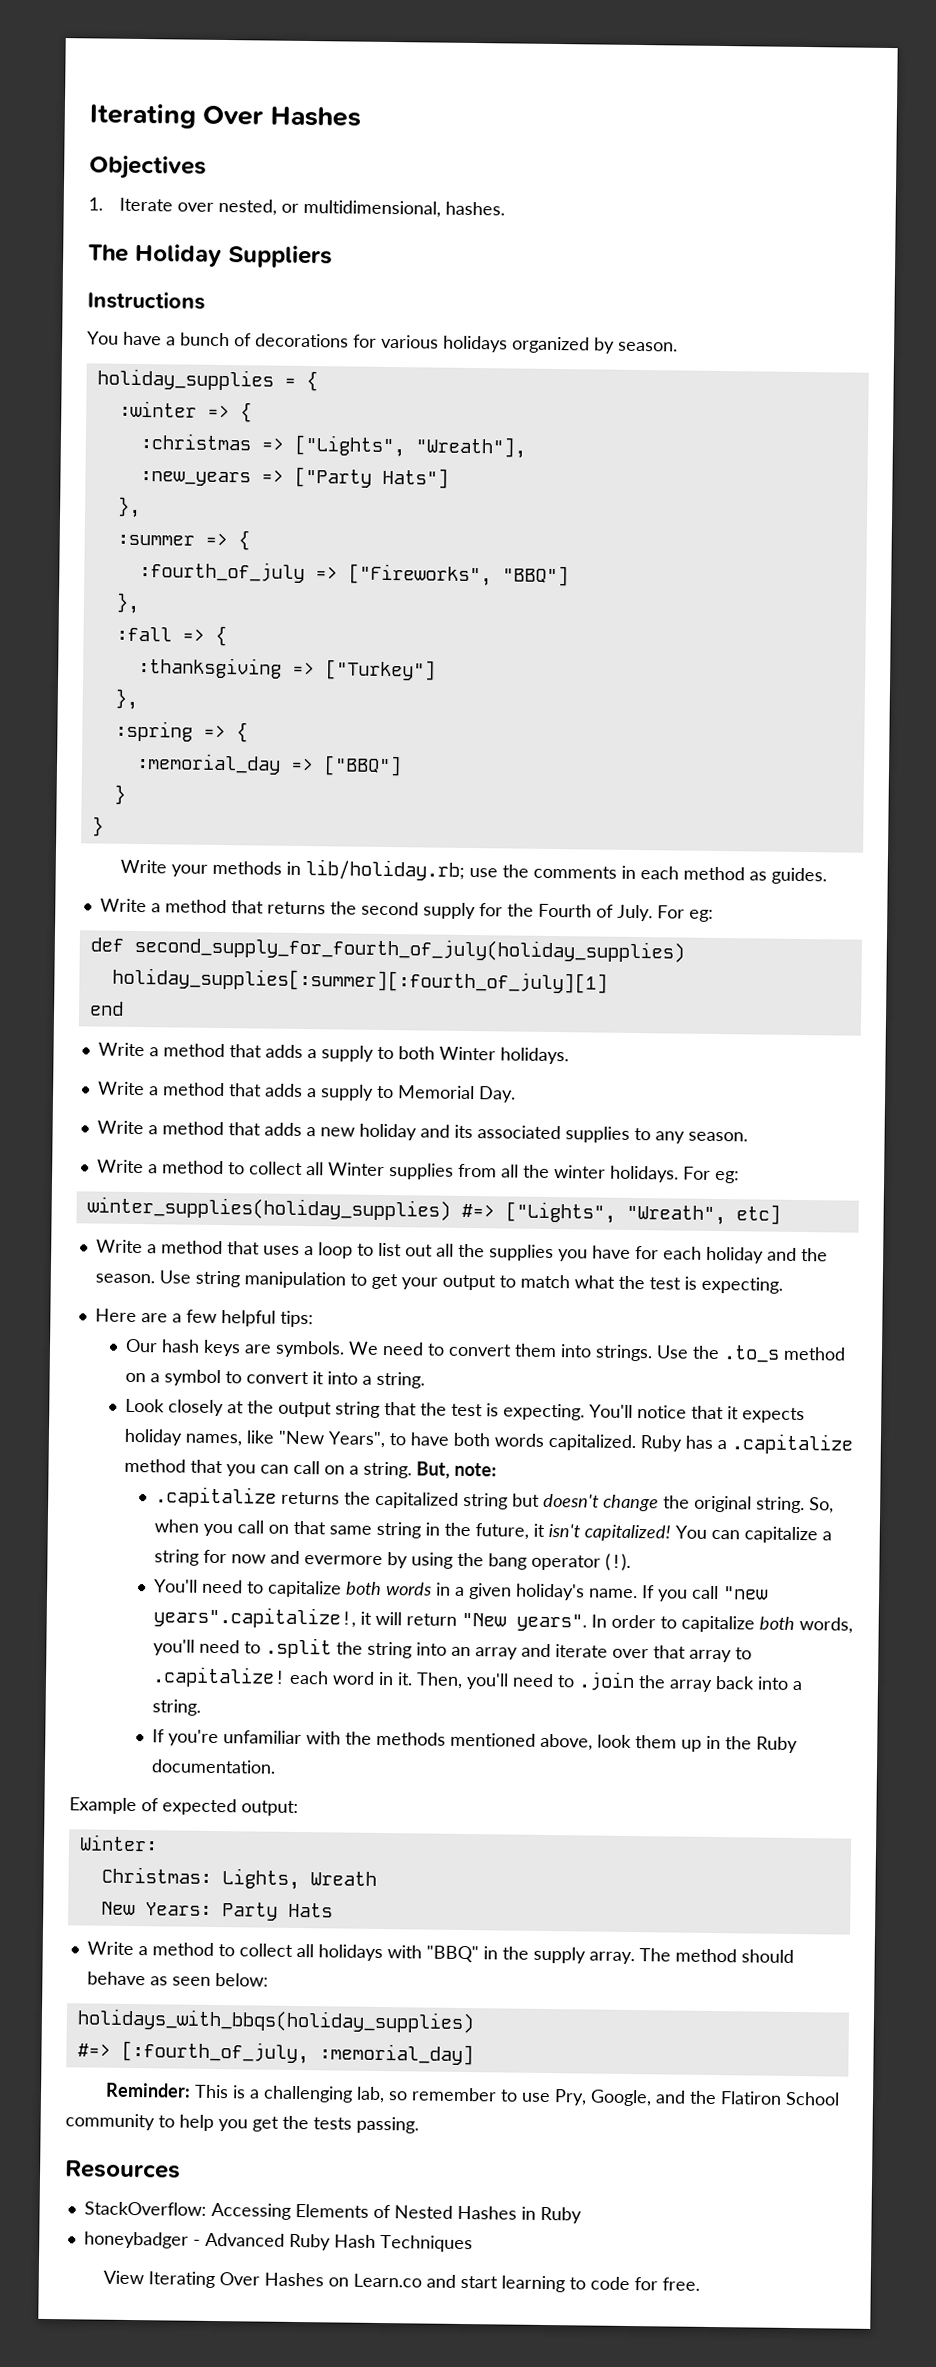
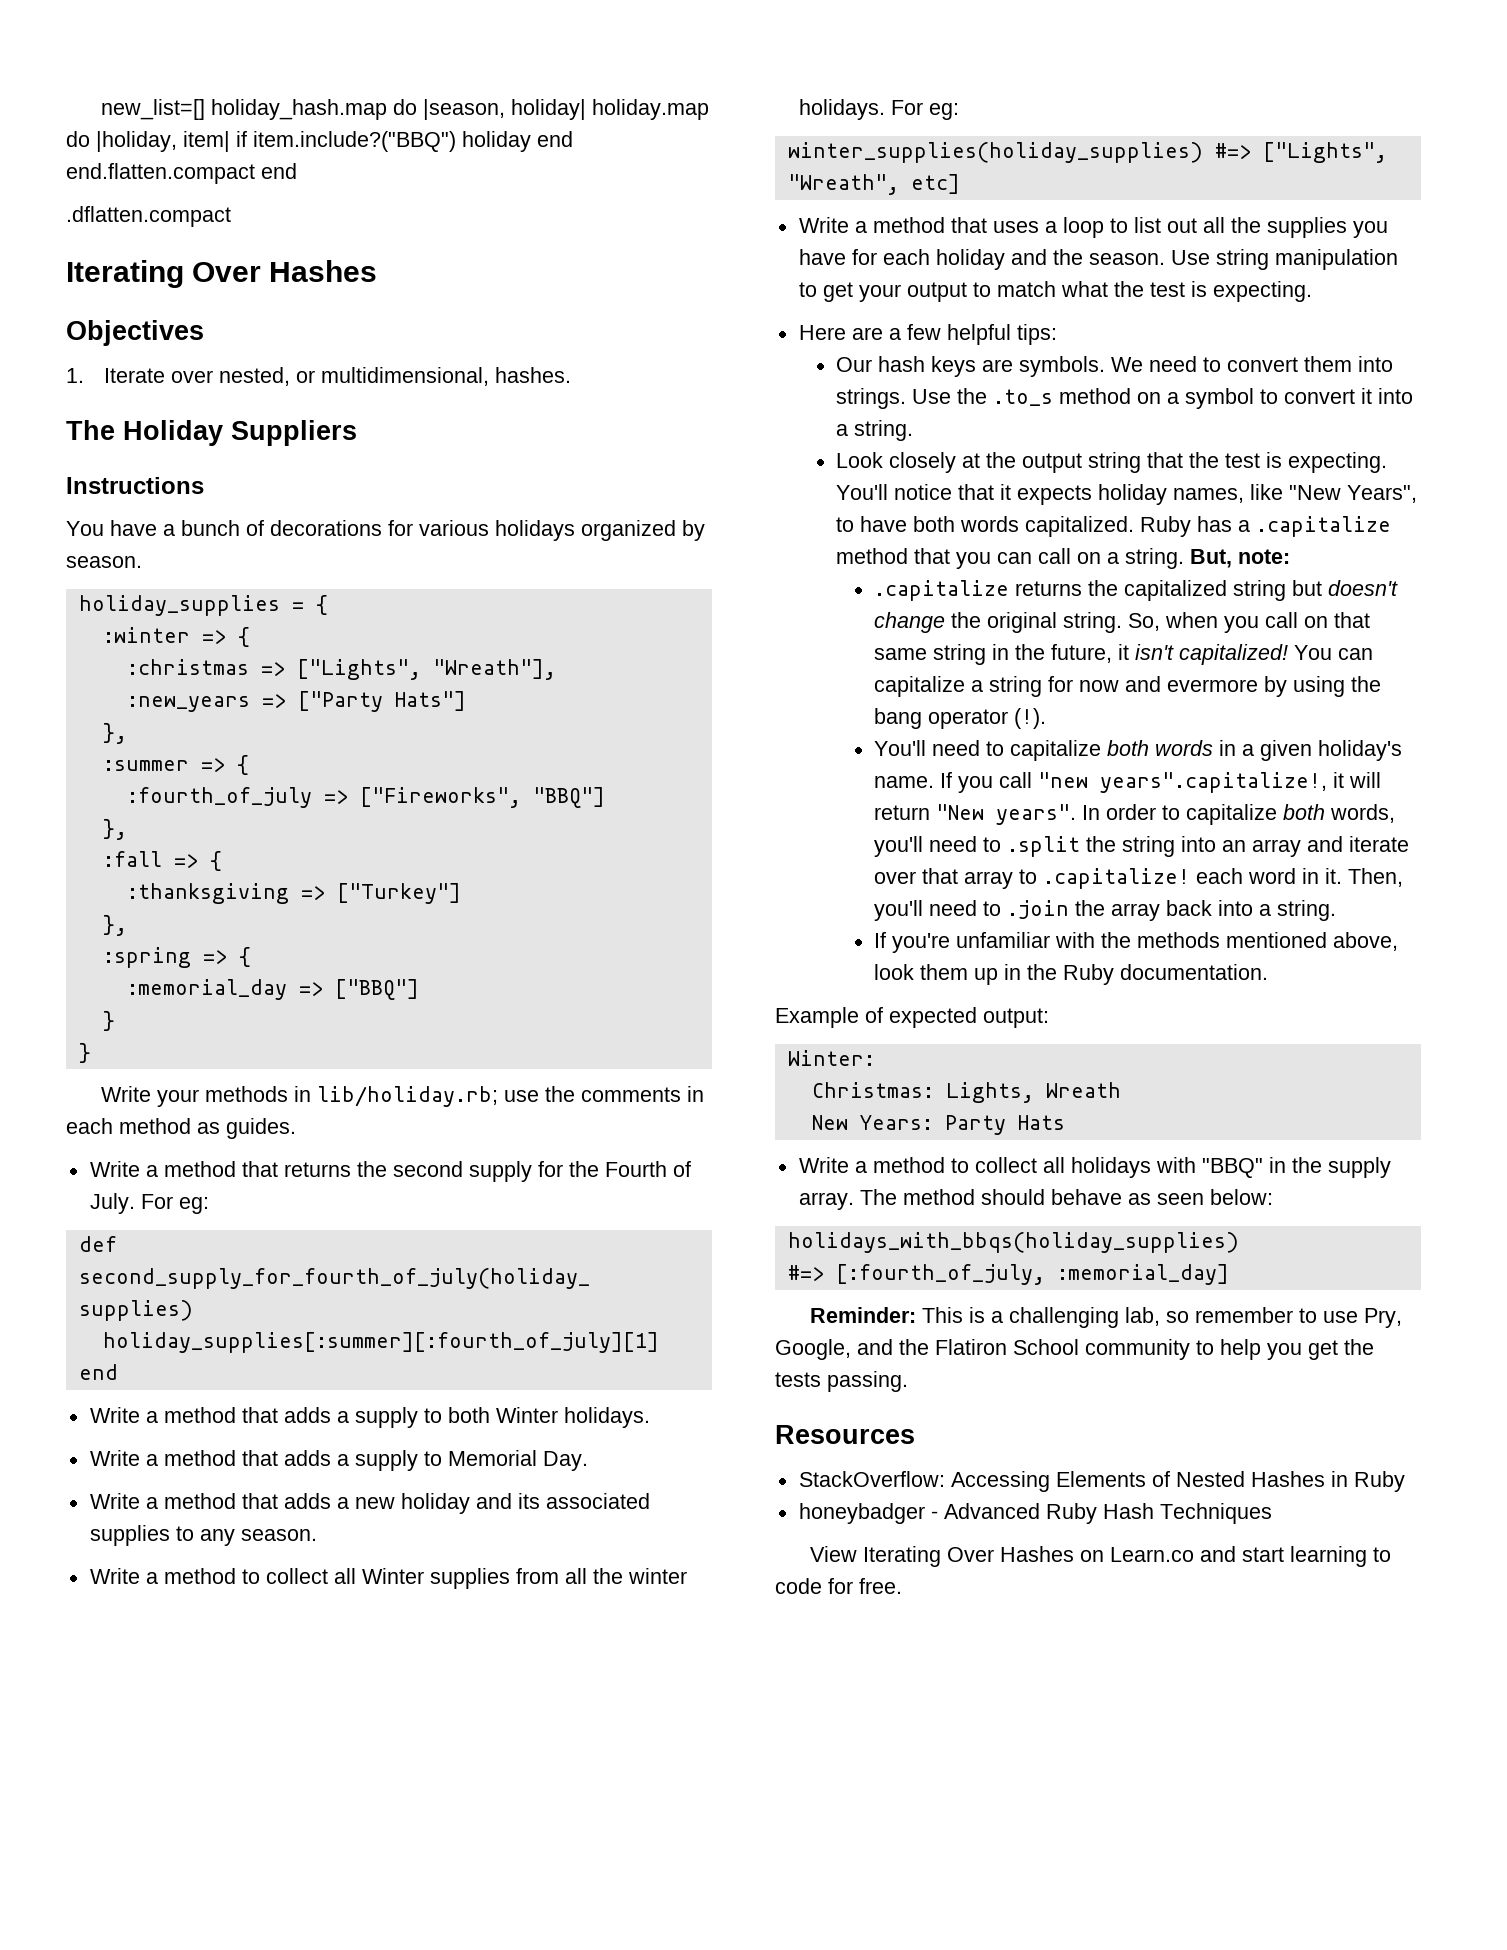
(89, 116) none -> [100,99,709,120] [66,131,573,152] [66,163,297,184] [66,206,231,227] new_list=[] holiday_hash.map do |season, holiday| holiday.map do |holiday, item| if item.include?("BBQ") holiday end end.flatten.compact end // .dflatten.compact //

